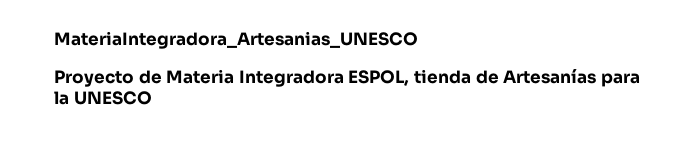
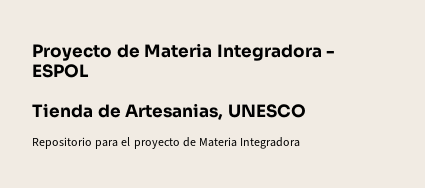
[54,31,418,49] MateriaIntegradora_Artesanias_UNESCO // -> (32, 52) none
[348,69,640,87] [54,91,152,105] ESPOL, tienda de Artesanías para la UNESCO -> [326,50,336,57] [32,64,89,78] [32,103,306,120] [32,137,301,149] - ESPOL // Tienda de Artesanias, UNESCO // Repositorio para el proyecto de Materia Integradora

